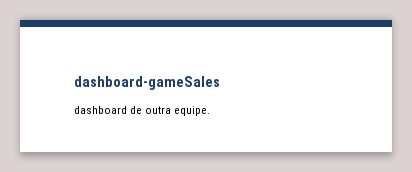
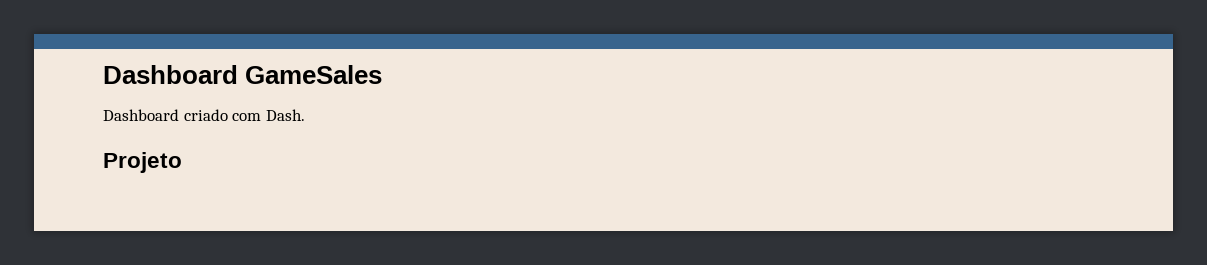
[74,76,220,90] [74,106,211,116] dashboard-gameSales // dashboard de outra equipe. -> [103,65,383,84] [103,109,305,121] [103,152,182,173] Dashboard GameSales // Dashboard criado com Dash. // Projeto

